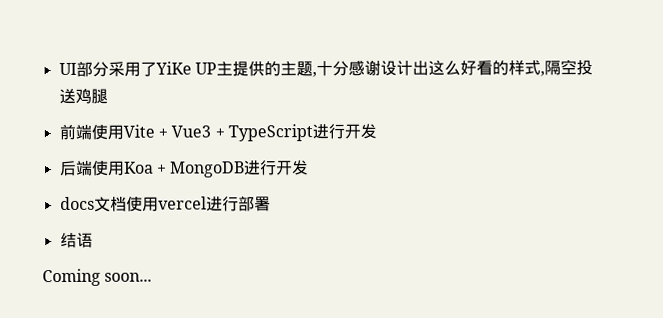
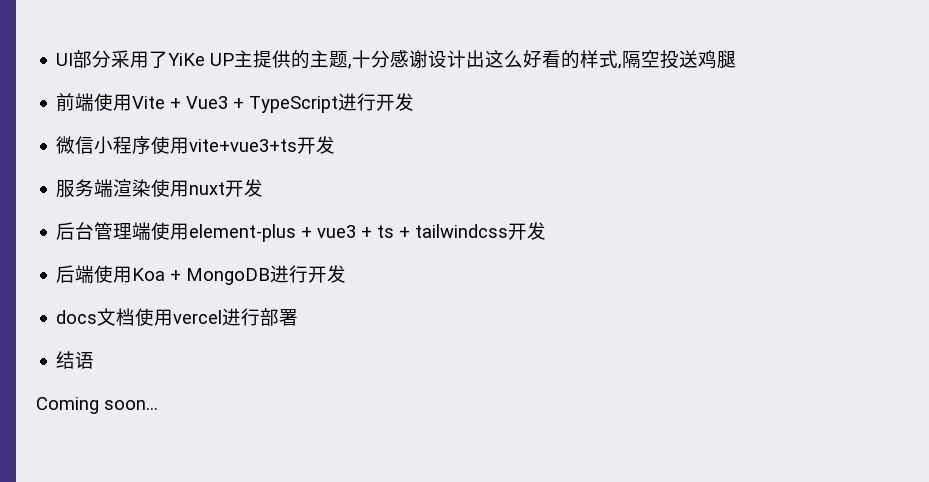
(377, 131) none -> [56,136,336,155] [56,179,264,198] [56,222,547,242] // 微信小程序使用vite+vue3+ts开发 // 服务端渲染使用nuxt开发 // 后台管理端使用element-plus + vue3 + ts + tailwindcss开发

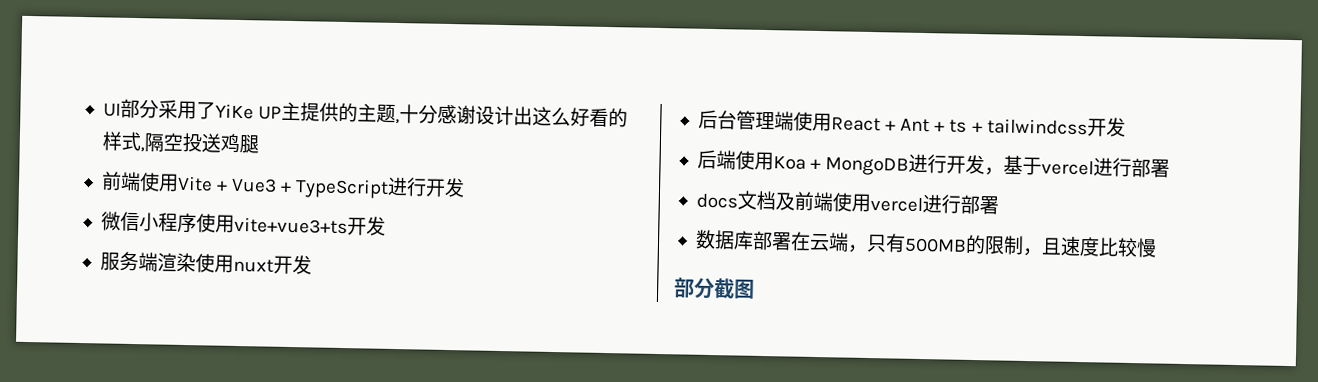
[189,224,357,242] element-plus + vue3 -> [830,117,931,133] React + Ant
(347, 274) none -> [984,155,1171,178] ，基于vercel进行部署
(136, 317) none -> [774,191,834,212] 及前端
[56,351,95,369] [36,397,158,414] 结语 // Coming soon... -> [694,229,1157,258] [673,277,755,300] 数据库部署在云端，只有500MB的限制，且速度比较慢 // 部分截图

